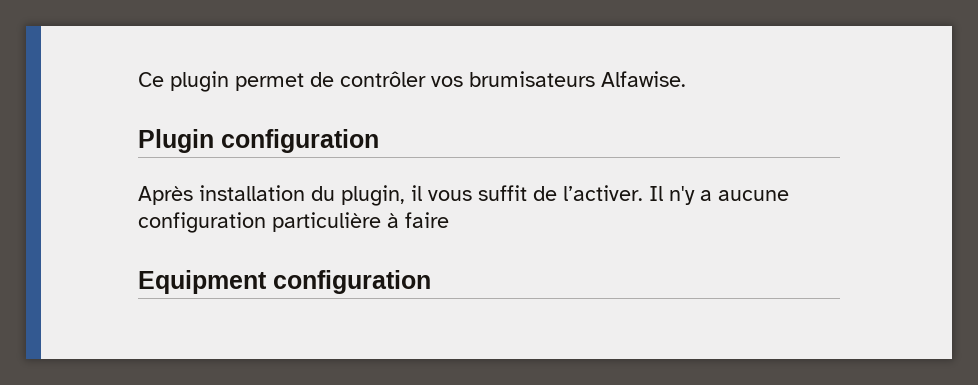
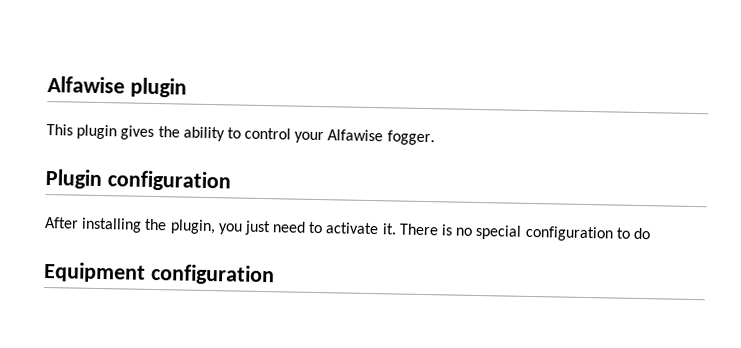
[138,71,686,92] [138,129,379,153] [138,185,789,206] [138,212,449,233] Ce plugin permet de contrôler vos brumisateurs Alfawise. // Plugin configuration // Après installation du plugin, il vous suffit de l’activer. Il n'y a aucune configuration particulière à faire -> [47,76,187,98] [46,124,435,146] [45,168,232,192] [44,216,651,242] Alfawise plugin // This plugin gives the ability to control your Alfawise fogger. // Plugin configuration // After installing the plugin, you just need to activate it. There is no special configuration to do

